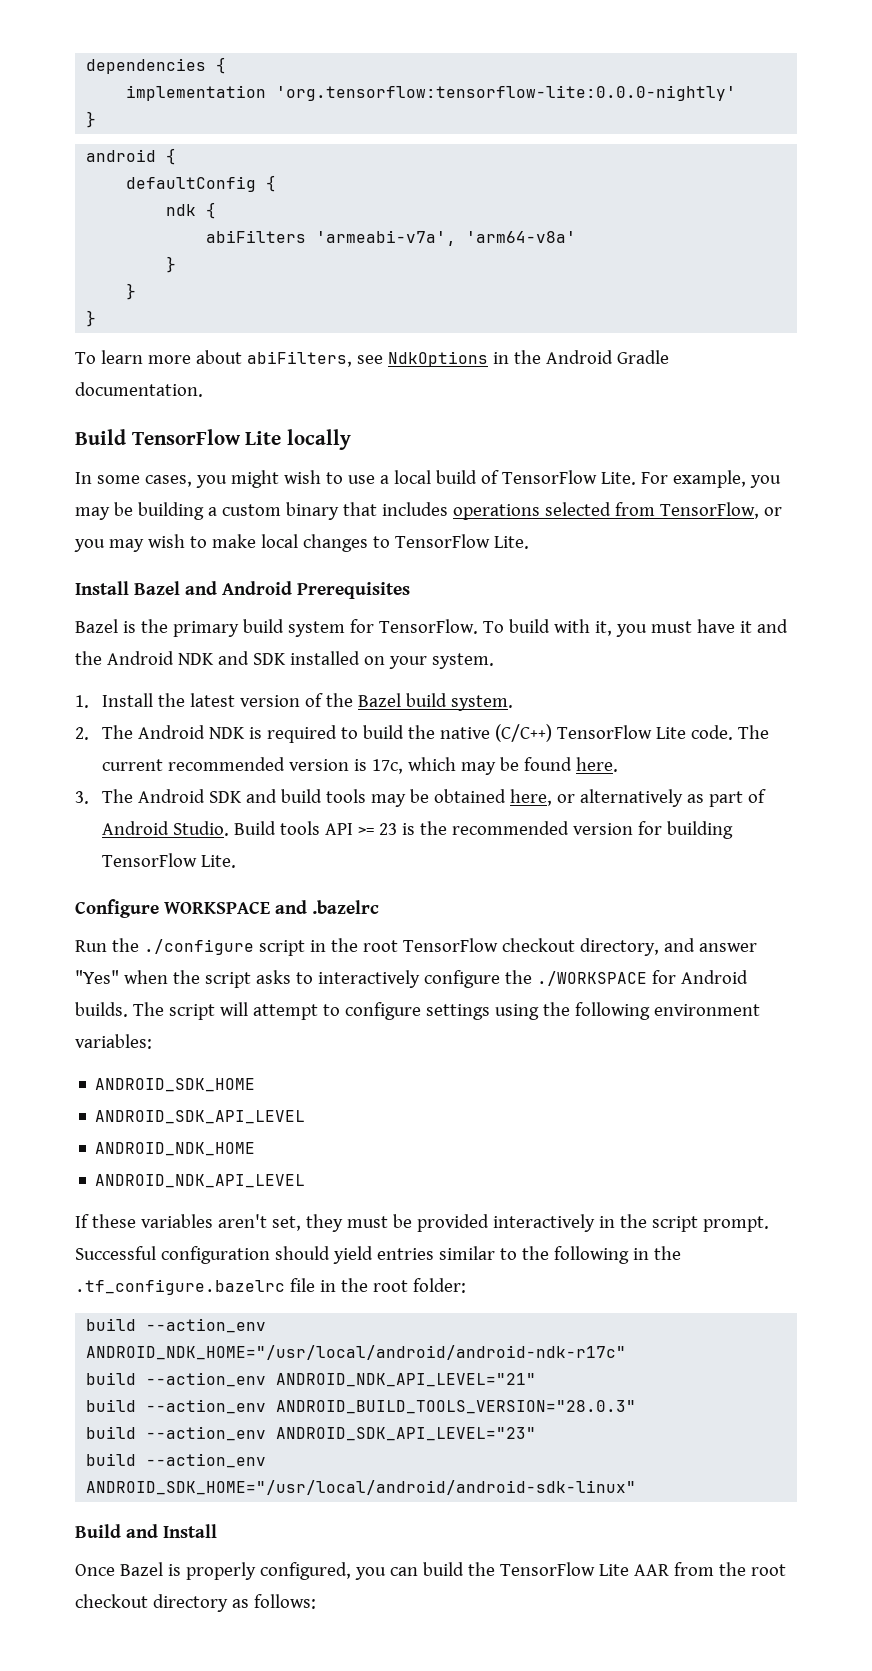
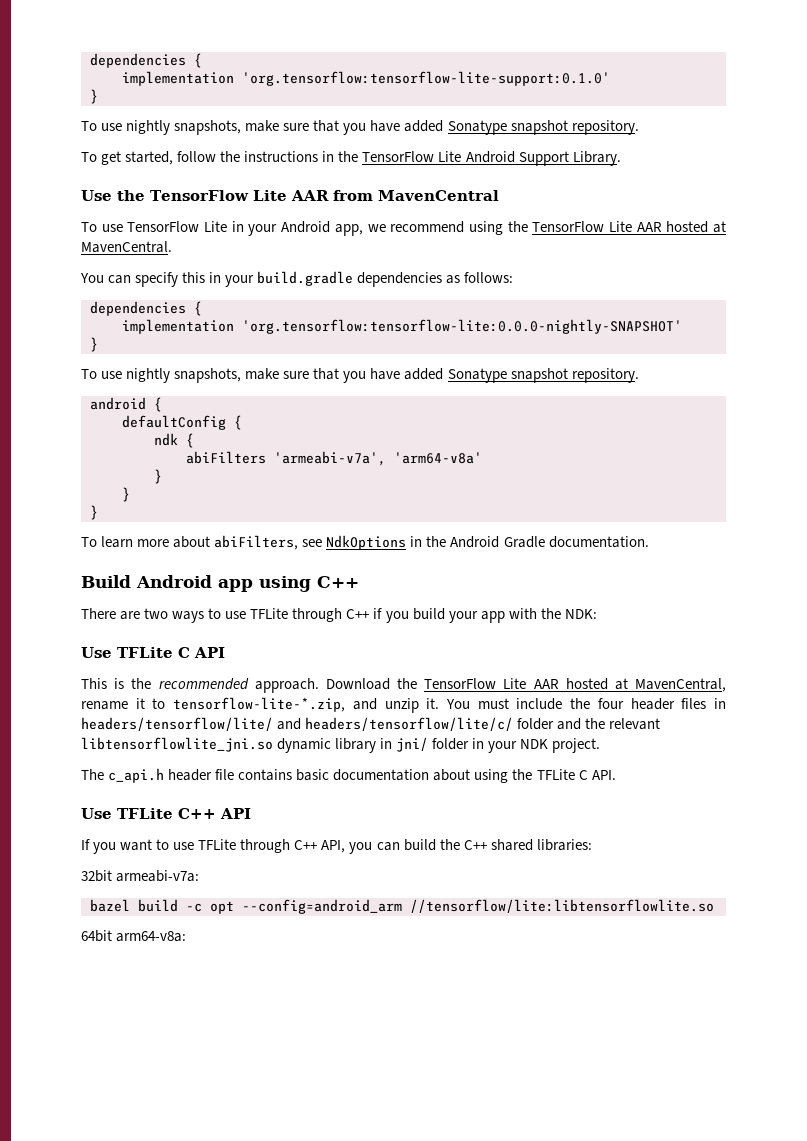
[86,57,227,74] [126,85,737,101] [86,111,97,128] dependencies { // implementation 'org.tensorflow:tensorflow-lite:0.0.0-nightly' // } -> [90,53,202,68] [122,71,610,86] [90,89,98,104] [81,120,639,135] [81,151,621,166] [81,190,499,201] [81,221,726,236] [81,241,172,253] [80,271,514,287] [90,301,202,316] [122,319,682,334] [90,337,98,352] [81,368,639,383] dependencies { // implementation 'org.tensorflow:tensorflow-lite-support:0.1.0' // } // To use nightly snapshots, make sure that you have added Sonatype snapshot repository. // To get started, follow the instructions in the TensorFlow Lite Android Support Library. // Use the TensorFlow Lite AAR from MavenCentral // To use TensorFlow Lite in your Android app, we recommend using the TensorFlow Lite AAR hosted at MavenCentral. // You can specify this in your build.gradle dependencies as follows: // dependencies { // implementation 'org.tensorflow:tensorflow-lite:0.0.0-nightly-SNAPSHOT' // } // To use nightly snapshots, make sure that you have added Sonatype snapshot repository.
[131,429,351,450] [75,470,781,488] [75,502,782,520] [74,534,529,552] [75,581,410,599] [75,619,788,637] [75,651,494,669] [75,693,513,711] [75,724,769,743] [101,757,618,775] [75,789,766,807] [101,821,733,839] [101,853,236,868] [75,899,379,918] [75,938,757,956] [75,970,748,988] [75,1002,760,1020] [75,1034,152,1049] [95,1078,256,1092] [95,1110,306,1124] [95,1142,256,1156] [95,1174,306,1188] [75,1214,769,1232] [75,1246,681,1264] [75,1278,466,1295] [86,1318,267,1333] [86,1345,627,1360] [86,1372,537,1387] [86,1399,637,1414] [86,1426,537,1441] [86,1453,267,1468] [86,1480,637,1495] [75,1524,217,1538] [75,1562,786,1580] [75,1594,316,1612] TensorFlow Lite locally // In some cases, you might wish to use a local build of TensorFlow Lite. For example, you may be building a custom binary that includes operations selected from TensorFlow, or you may wish to make local changes to TensorFlow Lite. // Install Bazel and Android Prerequisites // Bazel is the primary build system for TensorFlow. To build with it, you must have it and the Android NDK and SDK installed on your system. // 1. Install the latest version of the Bazel build system. // 2. The Android NDK is required to build the native (C/C++) TensorFlow Lite code. The current recommended version is 17c, which may be found here. // 3. The Android SDK and build tools may be obtained here, or alternatively as part of Android Studio. Build tools API >= 23 is the recommended version for building TensorFlow Lite. // Configure WORKSPACE and .bazelrc // Run the ./configure script in the root TensorFlow checkout directory, and answer "Yes" when the script asks to interactively configure the ./WORKSPACE for Android builds. The script will attempt to configure settings using the following environment variables: // ANDROID_SDK_HOME // ANDROID_SDK_API_LEVEL // ANDROID_NDK_HOME // ANDROID_NDK_API_LEVEL // If these variables aren't set, they must be provided interactively in the script prompt. Successful configuration should yield entries similar to the following in the .tf_configure.bazelrc file in the root folder: // build --action_env ANDROID_NDK_HOME="/usr/local/android/android-ndk-r17c" // build --action_env ANDROID_NDK_API_LEVEL="21" // build --action_env ANDROID_BUILD_TOOLS_VERSION="28.0.3" // build --action_env ANDROID_SDK_API_LEVEL="23" // build --action_env ANDROID_SDK_HOME="/usr/local/android/android-sdk-linux" // Build and Install // Once Bazel is properly configured, you can build the TensorFlow Lite AAR from the root checkout directory as follows: -> [136,575,359,592] [81,608,597,623] [81,647,225,658] [81,678,726,693] [81,697,726,713] [81,717,661,731] [81,737,601,753] [81,768,616,783] [81,808,251,819] [81,839,592,854] [81,870,200,882] [90,899,714,914] [81,930,187,942] Android app using C++ // There are two ways to use TFLite through C++ if you build your app with the NDK: // Use TFLite C API // This is the recommended approach. Download the TensorFlow Lite AAR hosted at MavenCentral, rename it to tensorflow-lite-*.zip, and unzip it. You must include the four header files in headers/tensorflow/lite/ and headers/tensorflow/lite/c/ folder and the relevant libtensorflowlite_jni.so dynamic library in jni/ folder in your NDK project. // The c_api.h header file contains basic documentation about using the TFLite C API. // Use TFLite C++ API // If you want to use TFLite through C++ API, you can build the C++ shared libraries: // 32bit armeabi-v7a: // bazel build -c opt --config=android_arm //tensorflow/lite:libtensorflowlite.so // 64bit arm64-v8a:

